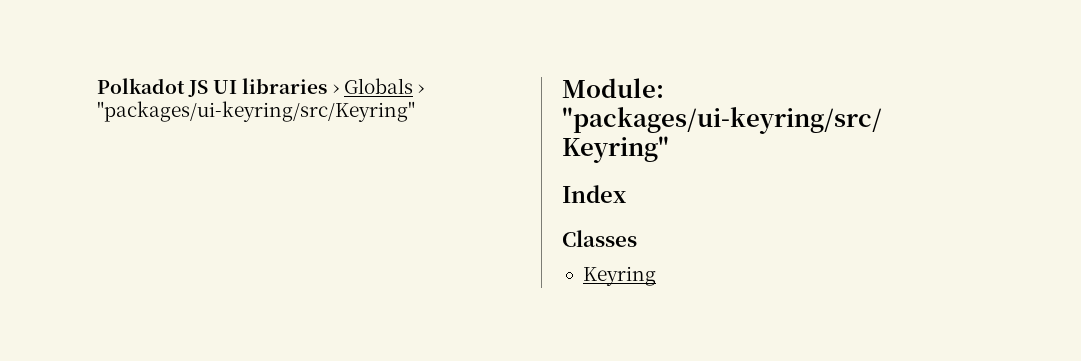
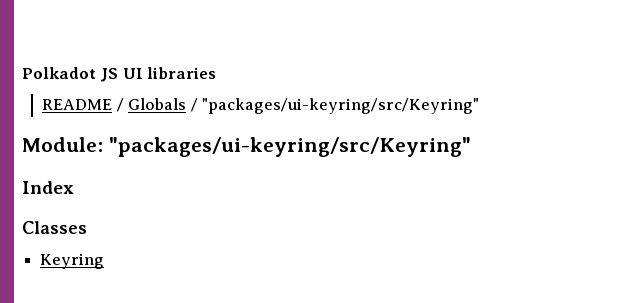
[332,78,424,94] › Globals › -> [42,98,198,112] // README / Globals /

